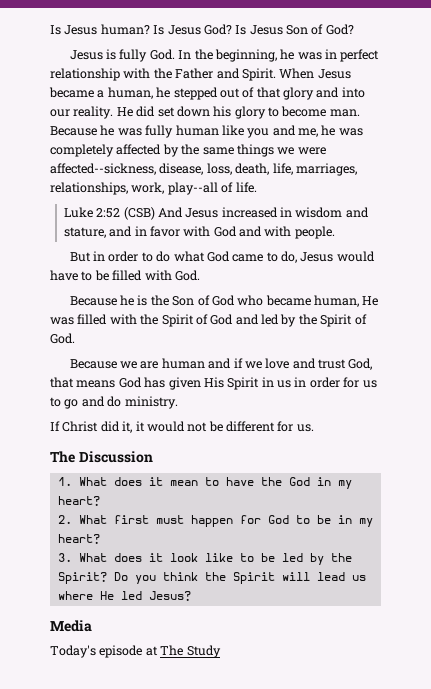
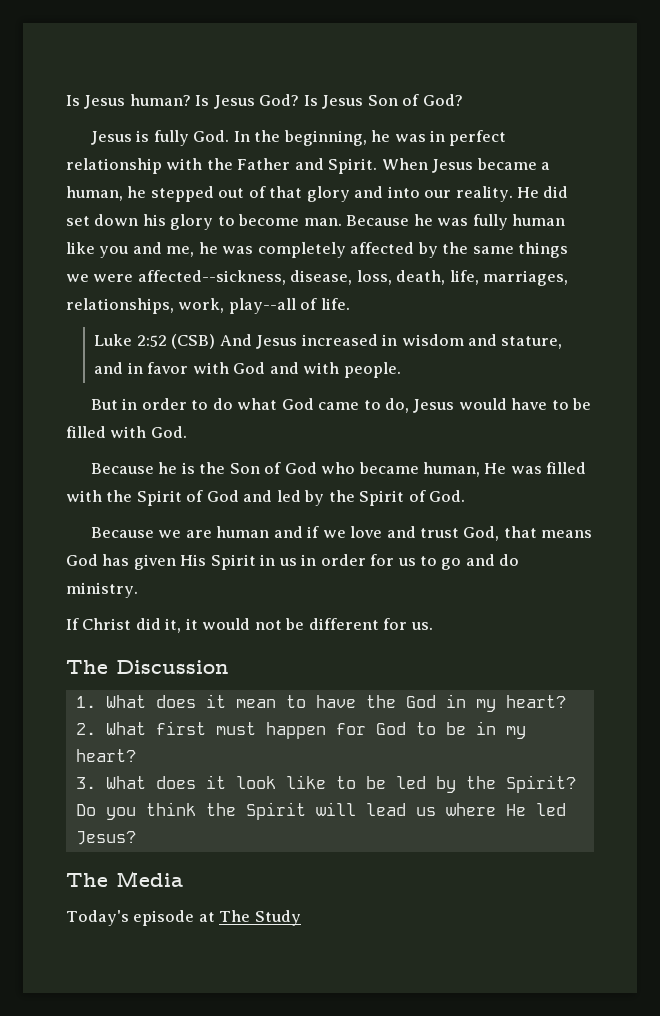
(191, 596) none -> [66,873,108,887] The

